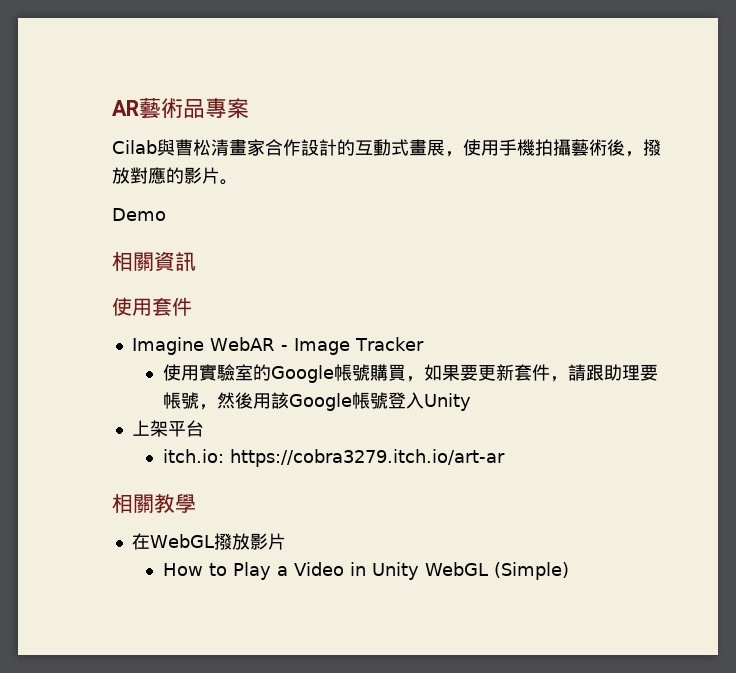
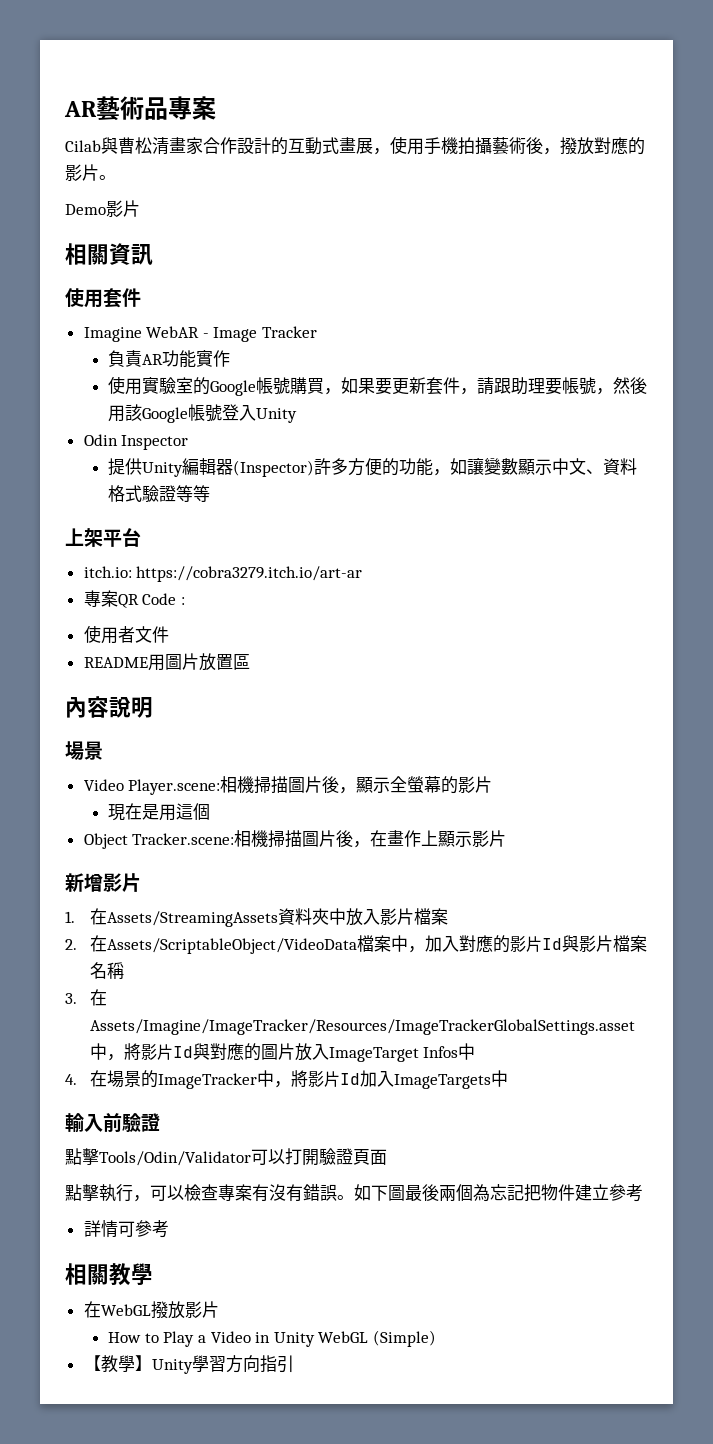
(166, 214) none -> [106,200,140,217] 影片
(424, 344) none -> [108,350,231,368] // 負責AR功能實作
[131,420,204,437] [162,449,505,467] 上架平台 // itch.io: https://cobra3279.itch.io/art-ar -> [83,434,189,450] [108,457,638,477] [108,485,211,502] [65,528,141,547] [83,566,363,582] [83,590,185,608] [83,625,169,644] [83,653,250,671] [65,696,153,718] [65,741,103,760] [83,776,493,795] [108,803,211,821] [83,830,507,849] [65,873,141,892] [65,908,448,927] [65,935,647,954] [89,962,124,979] [65,989,107,1006] [89,1019,635,1035] [89,1043,476,1062] [65,1070,508,1089] [65,1113,160,1133] [65,1148,387,1166] [65,1184,643,1202] [83,1220,169,1238] Odin Inspector // 提供Unity編輯器(Inspector)許多方便的功能，如讓變數顯示中文、資料格式驗證等等 // 上架平台 // itch.io: https://cobra3279.itch.io/art-ar // 專案QR Code : // 使用者文件 // README用圖片放置區 // 內容說明 // 場景 // Video Player.scene:相機掃描圖片後，顯示全螢幕的影片 // 現在是用這個 // Object Tracker.scene:相機掃描圖片後，在畫作上顯示影片 // 新增影片 // 1.在Assets/StreamingAssets資料夾中放入影片檔案 // 2.在Assets/ScriptableObject/VideoData檔案中，加入對應的影片Id與影片檔案名稱 // 3.在Assets/Imagine/ImageTracker/Resources/ImageTrackerGlobalSettings.asset中，將影片Id與對應的圖片放入ImageTarget Infos中 // 4.在場景的ImageTracker中，將影片Id加入ImageTargets中 // 輸入前驗證 // 點擊Tools/Odin/Validator可以打開驗證頁面 // 點擊執行，可以檢查專案有沒有錯誤。如下圖最後兩個為忘記把物件建立參考 // 詳情可參考
(570, 571) none -> [83,1355,294,1374] // 【教學】Unity學習方向指引

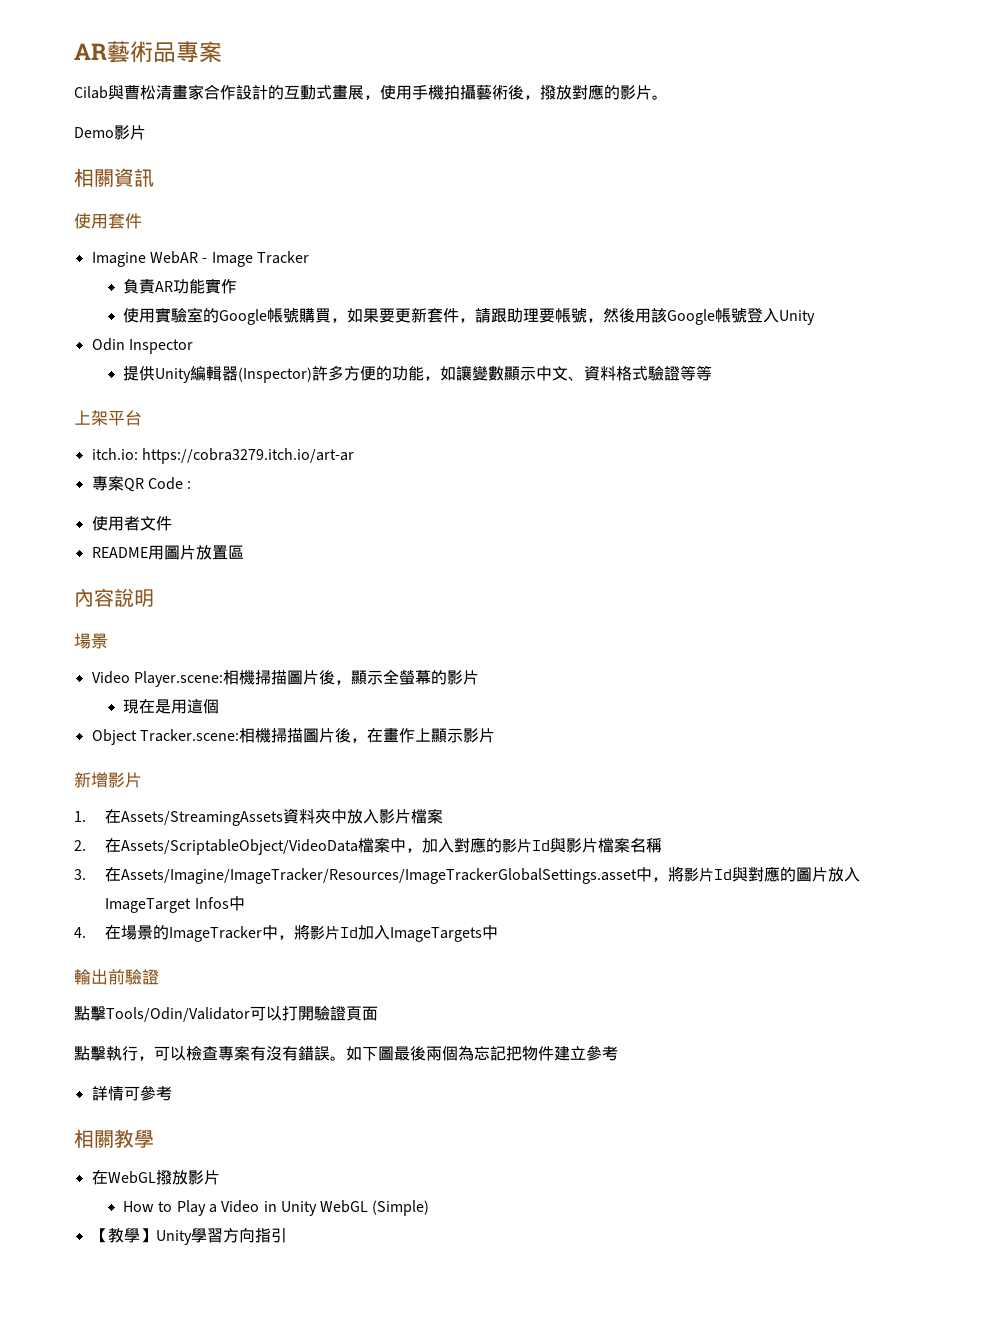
[84,1114,103,1132] 入 -> [91,969,108,985] 出

